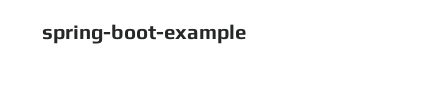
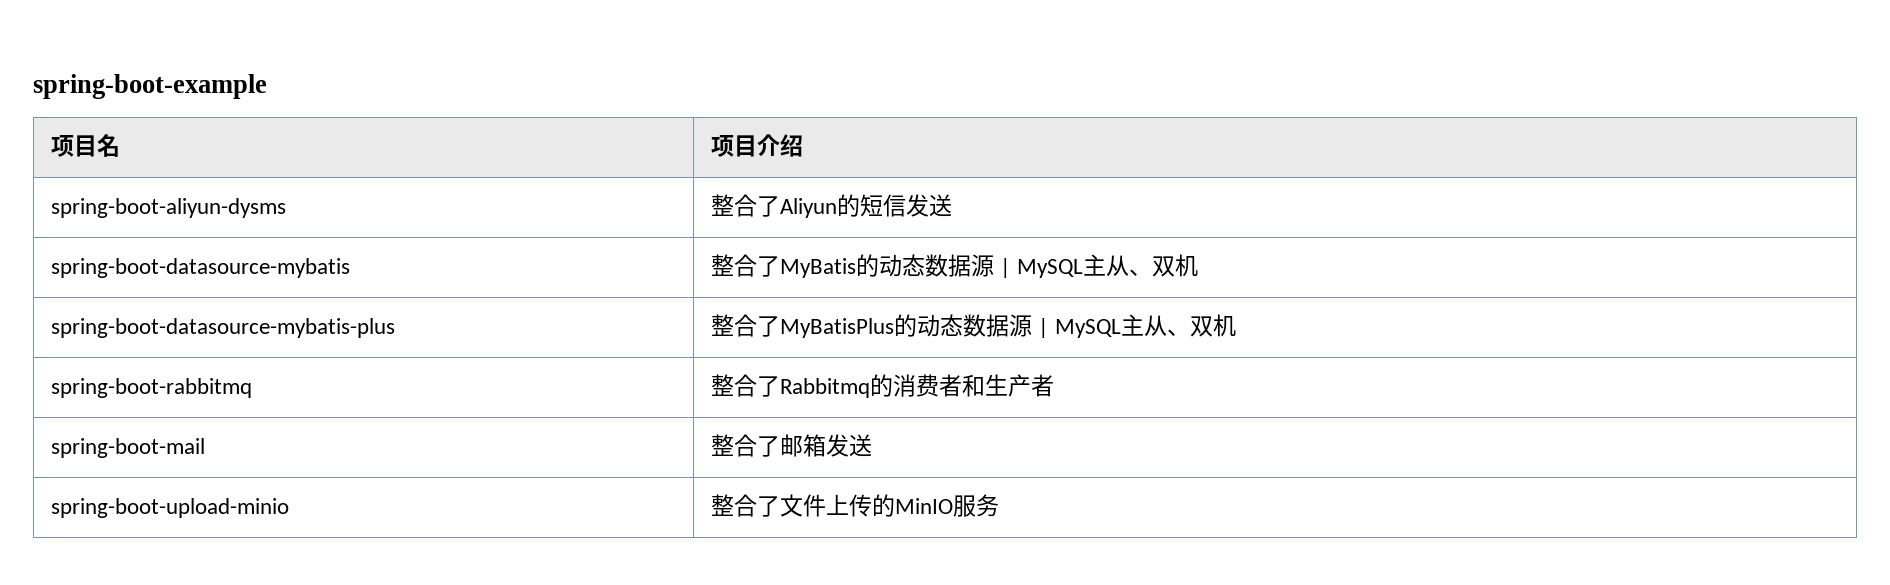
(246, 34) none -> [50,134,120,157] [710,134,803,157] [50,198,286,218] [710,194,952,218] [50,258,350,278] [710,254,1199,278] [50,318,395,338] [710,314,1237,338] [50,378,252,398] [710,374,1054,398] [50,438,205,458] [710,434,872,457] [50,498,289,518] [710,494,999,517] // 项目名 | 项目介绍 // spring-boot-aliyun-dysms | 整合了Aliyun的短信发送 // spring-boot-datasource-mybatis | 整合了MyBatis的动态数据源 | MySQL主从、双机 // spring-boot-datasource-mybatis-plus | 整合了MyBatisPlus的动态数据源 | MySQL主从、双机 // spring-boot-rabbitmq | 整合了Rabbitmq的消费者和生产者 // spring-boot-mail | 整合了邮箱发送 // spring-boot-upload-minio | 整合了文件上传的MinIO服务

